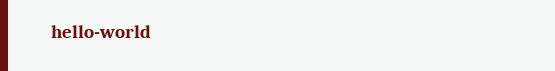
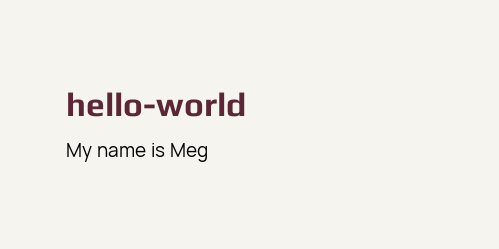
(151, 31) none -> [66,143,209,162] // My name is Meg

